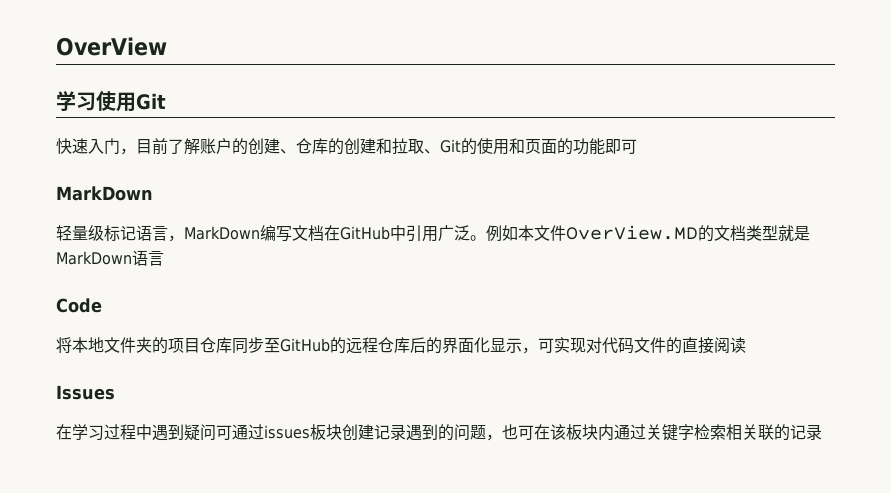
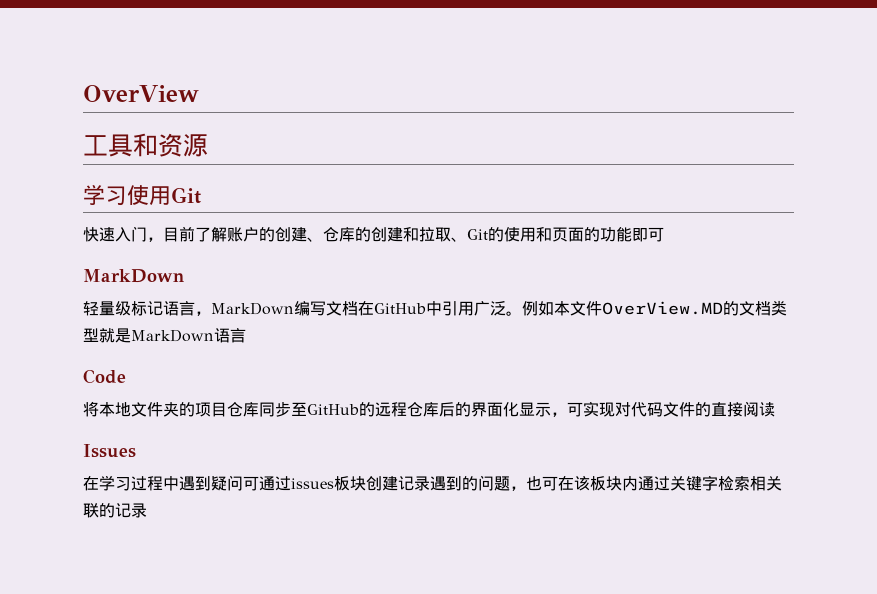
(167, 46) none -> [83,133,208,157] // 工具和资源

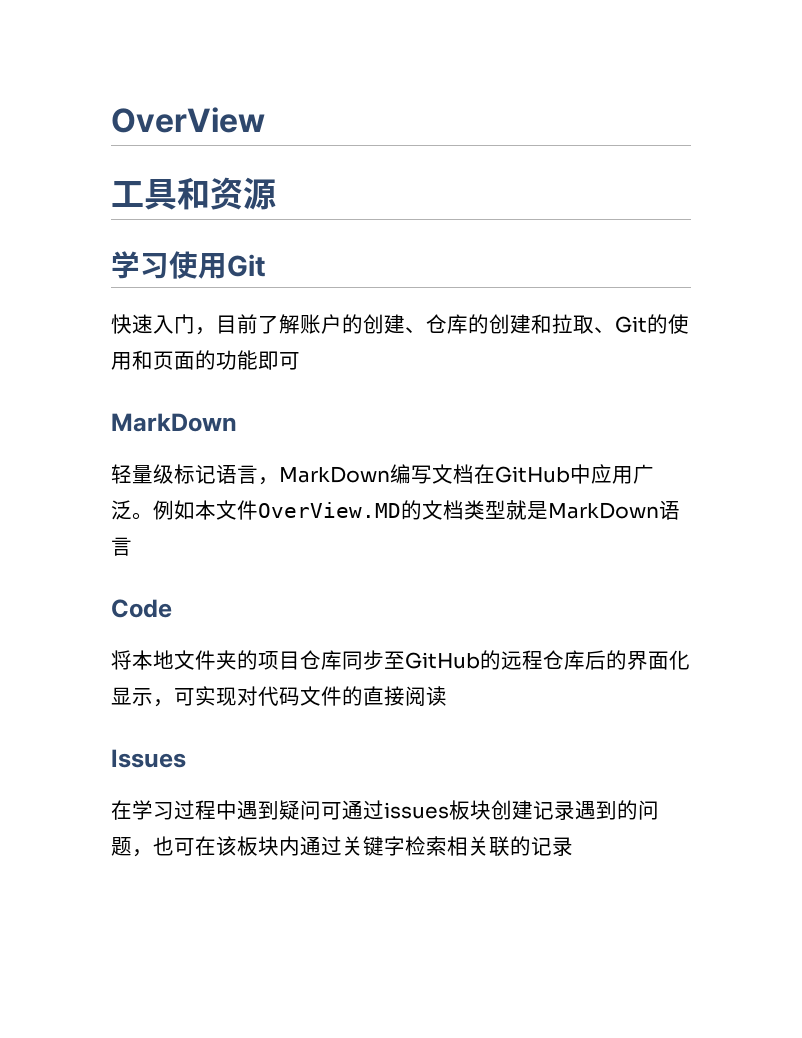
[442,301,458,316] 引 -> [591,464,612,484] 应

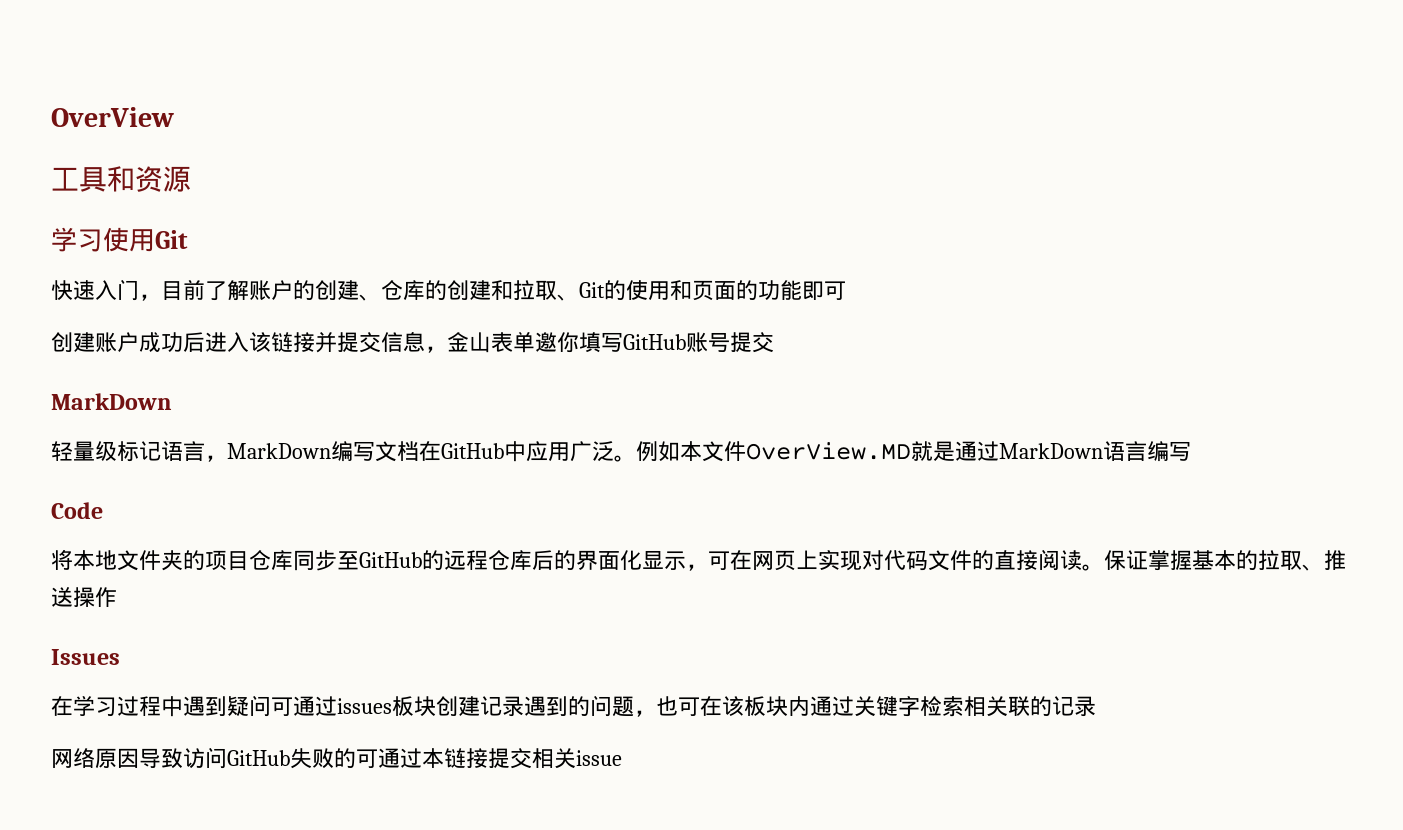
(300, 361) none -> [51,331,774,353] // 创建账户成功后进入该链接并提交信息，金山表单邀你填写GitHub账号提交
[401,500,548,520] 的文档类型就是 -> [911,441,999,461] 就是通过
(132, 546) none -> [1147,441,1191,462] 编写
(195, 697) none -> [730,550,818,571] 在网页上
(447, 696) none -> [1082,550,1346,571] [51,587,117,607] 。保证掌握基本的拉取、推送操作
(573, 846) none -> [51,747,622,769] // 网络原因导致访问GitHub失败的可通过本链接提交相关issue

